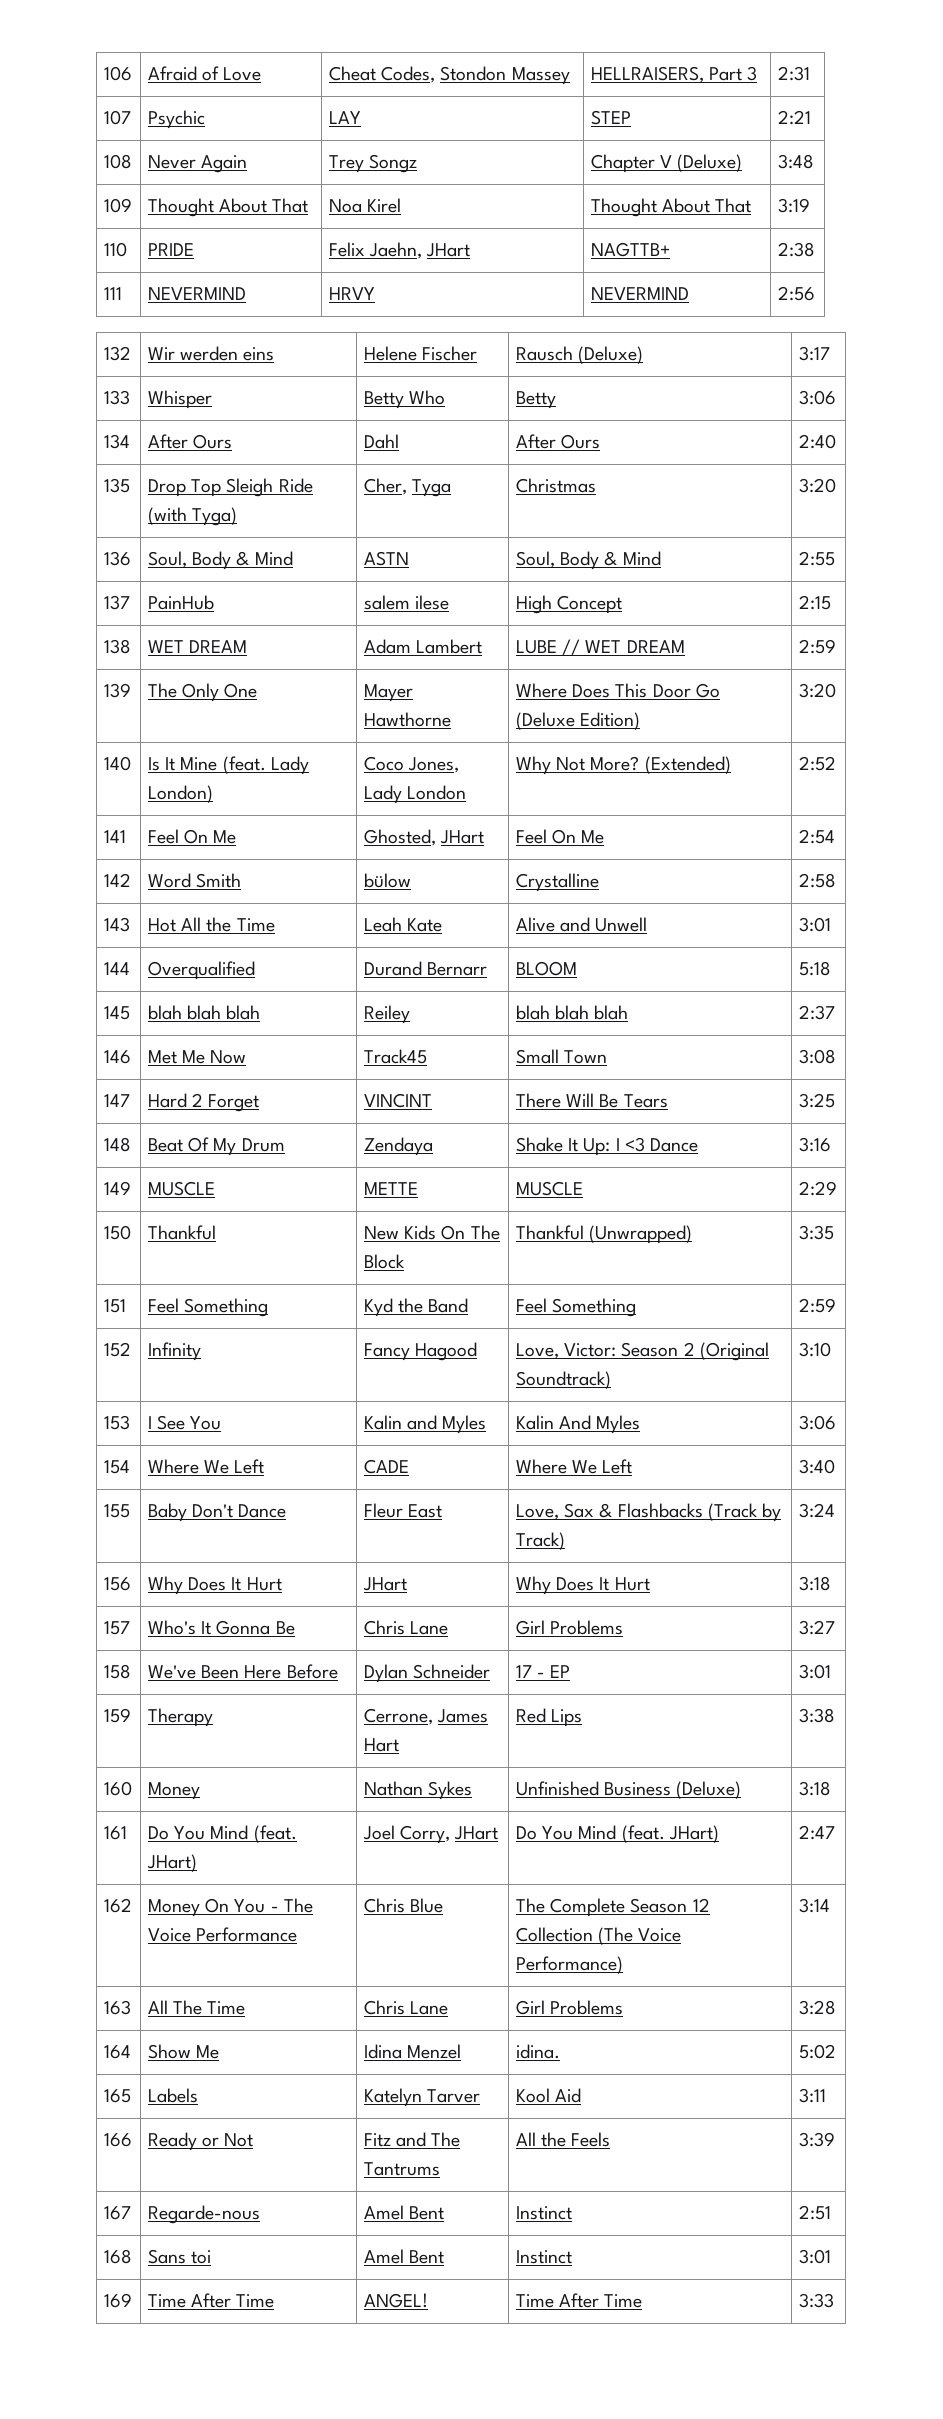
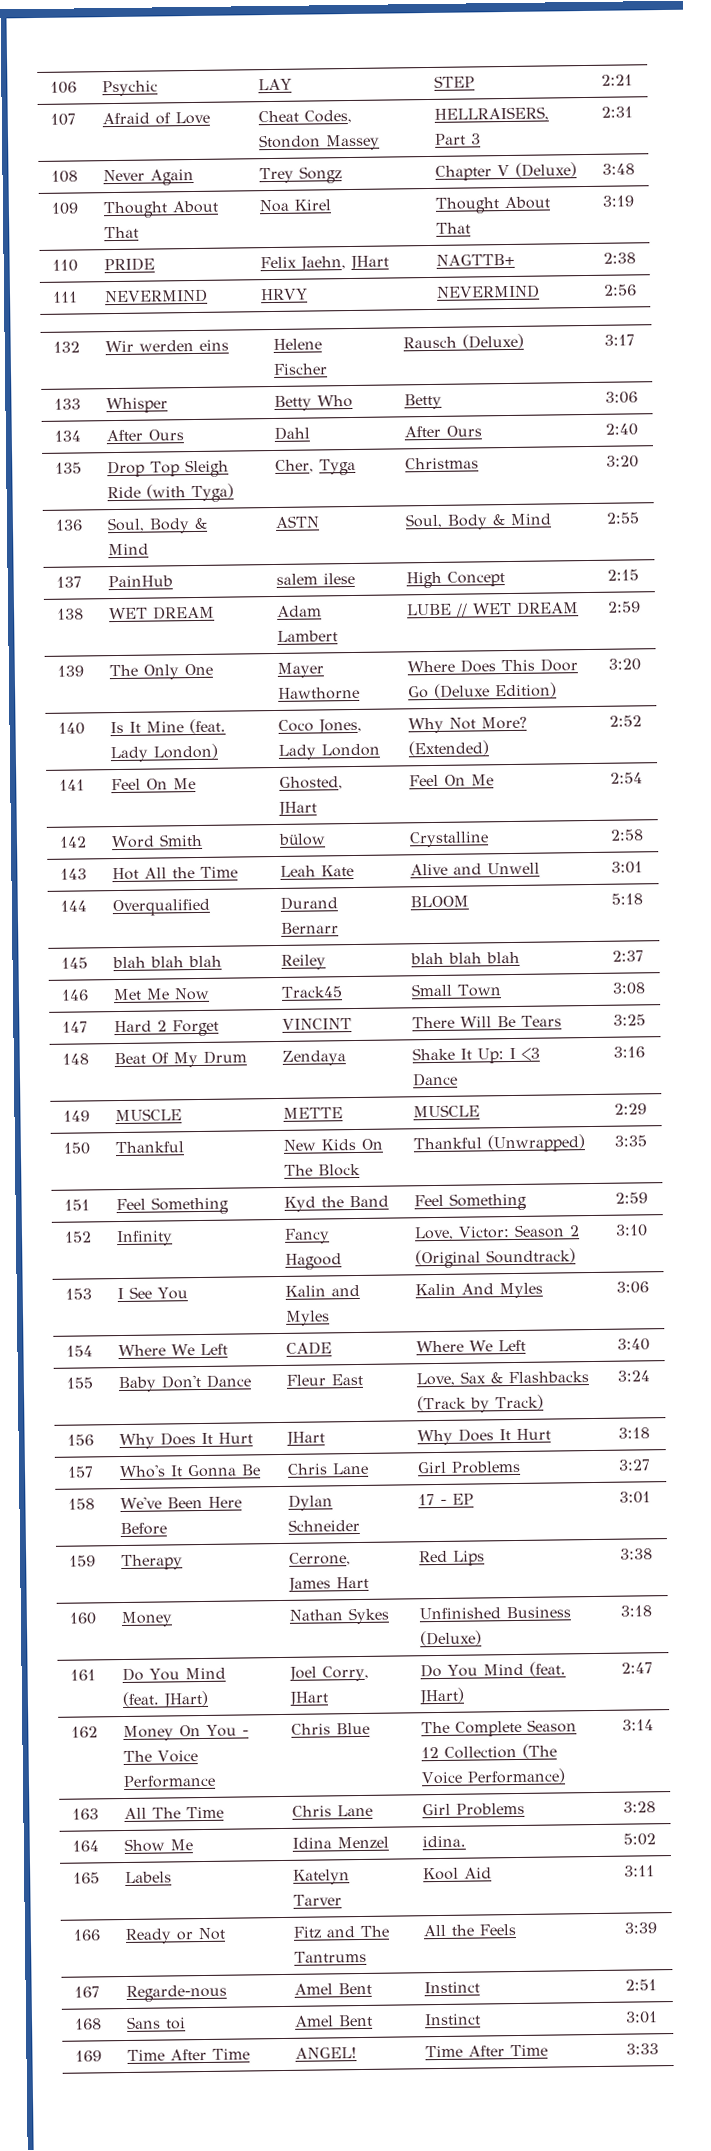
(132, 73) none -> [101,80,158,97] [257,78,292,91] [433,75,475,88] [600,74,633,86] [49,113,76,126] | Psychic | LAY | STEP | 2:21 // 107
[103,110,131,125] [147,110,205,129] [328,111,361,124] [590,110,631,125] [777,110,811,125] // 107 | Psychic | LAY | STEP | 2:21 -> (633, 112) none

